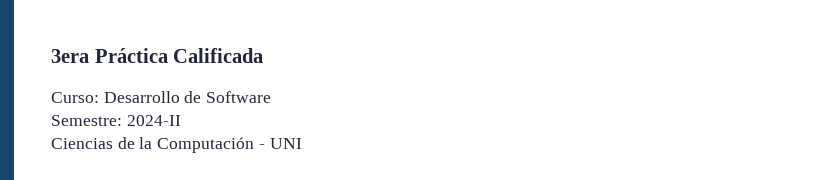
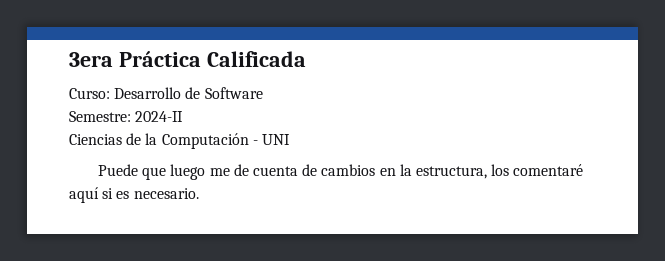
(302, 143) none -> [98,164,584,180] [69,187,199,203] // Puede que luego me de cuenta de cambios en la estructura, los comentaré aquí si es necesario.

